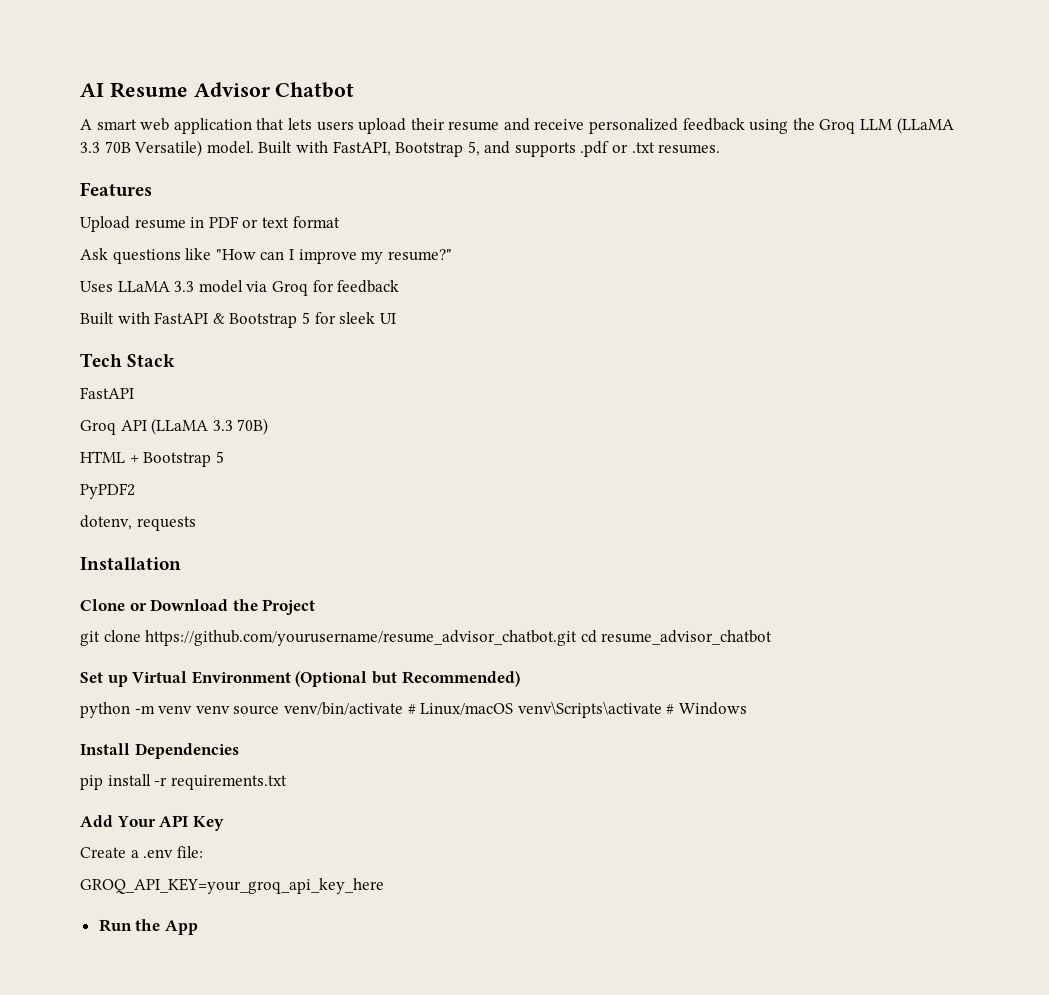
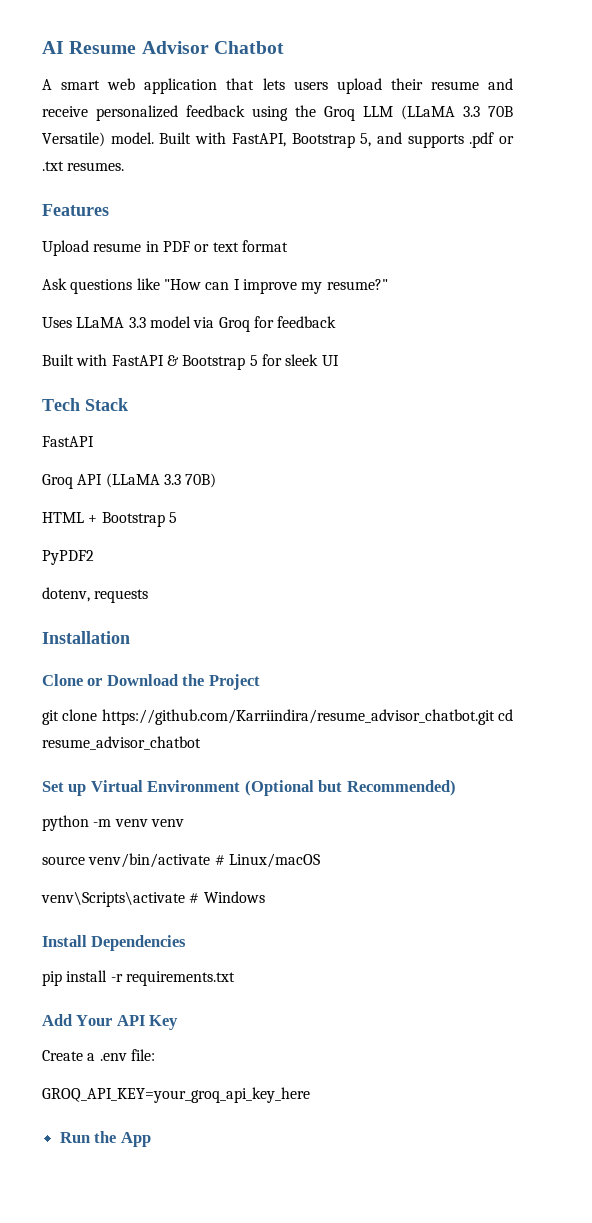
[145,630,578,646] https://github.com/yourusername/resume_advisor_chatbot.git -> [101,709,495,725] https://github.com/Karriindira/resume_advisor_chatbot.git
(230, 709) none -> (184, 823) //
(514, 709) none -> (320, 860) //

